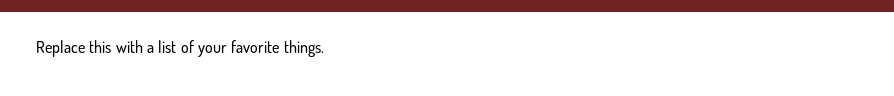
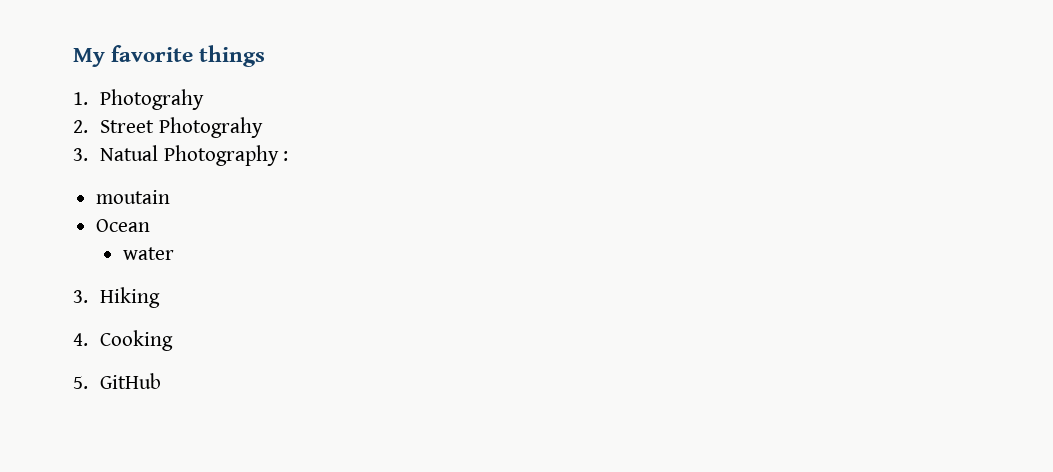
[36,40,324,57] Replace this with a list of your favorite things. -> [73,45,266,67] [73,89,205,110] [73,117,263,138] [73,145,289,166] [96,190,171,204] [96,219,151,232] [123,247,175,260] [73,287,161,308] [73,330,174,351] [73,373,162,389] My favorite things // 1. Photograhy // 2. Street Photograhy // 3. Natual Photography : // moutain // Ocean // water // 3. Hiking // 4. Cooking // 5. GitHub

